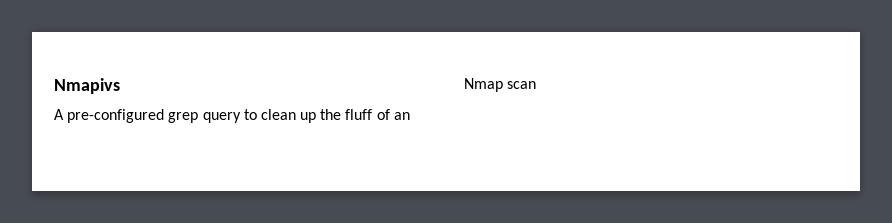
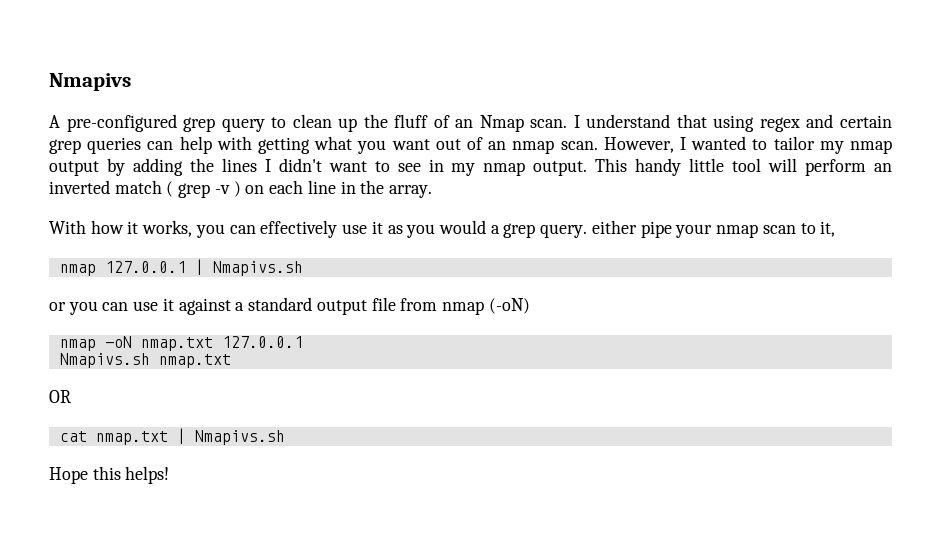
[507,81,537,89] scan -> [530,114,892,132] [49,136,893,154] [49,158,893,176] [49,180,432,198] [49,220,836,238] [59,259,303,276] [49,297,530,315] [59,336,303,351] [59,353,231,368] [49,390,71,403] [59,428,285,445] [49,466,170,484] scan. I understand that using regex and certain grep queries can help with getting what you want out of an nmap scan. However, I wanted to tailor my nmap output by adding the lines I didn't want to see in my nmap output. This handy little tool will perform an inverted match ( grep -v ) on each line in the array. // With how it works, you can effectively use it as you would a grep query. either pipe your nmap scan to it, // nmap 127.0.0.1 | Nmapivs.sh // or you can use it against a standard output file from nmap (-oN) // nmap -oN nmap.txt 127.0.0.1 // Nmapivs.sh nmap.txt // OR // cat nmap.txt | Nmapivs.sh // Hope this helps!

